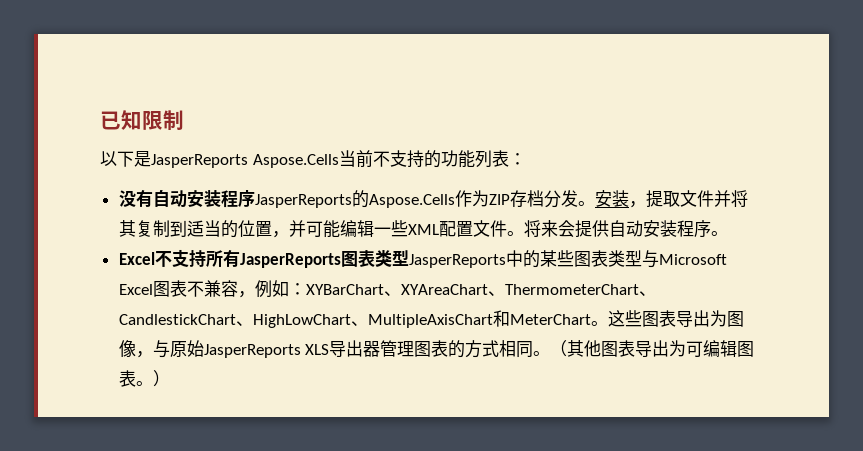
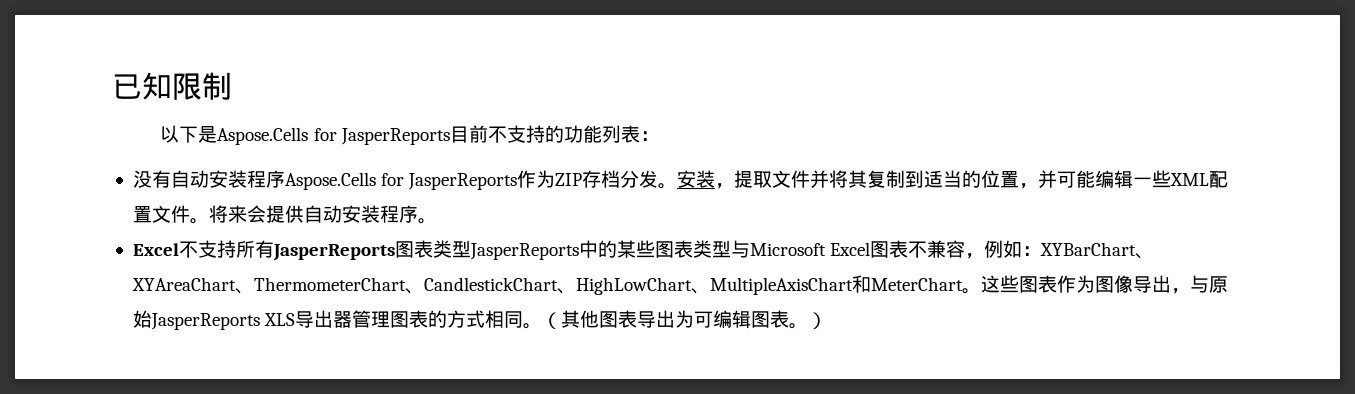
[151,150,356,168] JasperReports Aspose.Cells当 -> [217,126,469,145] Aspose.Cells for JasperReports目
[254,190,455,208] JasperReports的Aspose.Cells -> [284,172,518,190] Aspose.Cells for JasperReports
[675,310,744,327] [118,340,136,357] 导出为图像 -> [1056,275,1171,293] 作为图像导出

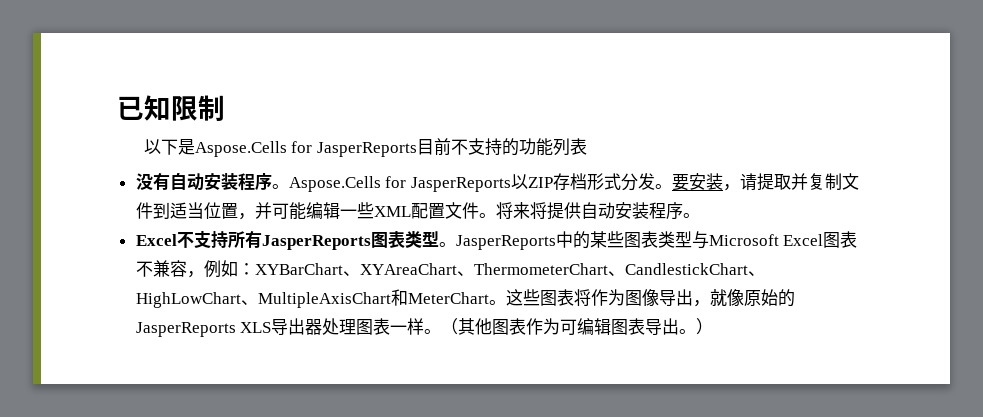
[639,131,659,141] ： -> (587, 146) none
[284,170,556,190] Aspose.Cells for JasperReports作为 -> [271,174,528,192] 。Aspose.Cells for JasperReports以
[620,170,982,189] 分发。安装，提取文件并将其复制到适当的 -> [586,173,859,191] [135,202,204,219] 形式分发。要安装，请提取并复制文件到适当
[246,205,266,223] 会 -> [529,202,547,219] 将
(471, 249) none -> [438,242,456,247] 。
(1057, 284) none -> [573,289,591,306] 将
[1189,275,1228,293] [132,310,152,328] 与原始 -> [709,289,795,307] 就像原始的
[352,310,524,328] 管理图表的方式相同 -> [322,318,425,335] 处理图表一样
[637,310,676,328] 导出 -> [526,318,544,335] 作
(790, 319) none -> [645,318,680,335] 导出

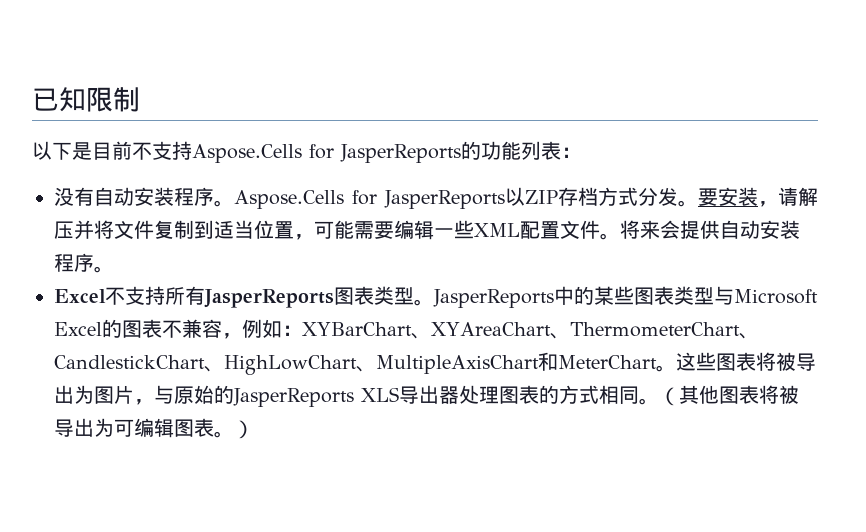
[194,138,502,157] Aspose.Cells for JasperReports目前不支持 -> [92,141,461,163] 目前不支持Aspose.Cells for JasperReports
(587, 146) none -> [561,147,581,158] ：
[586,173,604,190] 形 -> [598,187,618,206] 方
[756,173,859,191] [135,202,153,219] 提取并复制文件 -> [798,187,818,206] [54,220,194,240] 解压并将文件复制
[254,202,306,220] 并可能 -> [314,220,394,239] 可能需要
[529,202,547,219] 将 -> [660,220,680,239] 会
(824, 240) none -> [102,319,122,338] 的
[590,289,744,307] 作为图像导出，就像 -> [776,352,816,371] [54,385,174,405] 被导出为图片，与
[390,318,425,335] 一样 -> [539,385,639,404] 的方式相同
[526,318,544,335] 作 -> [759,385,799,404] [54,418,94,437] 将被导出
[645,318,680,335] 导出 -> (214, 427) none

